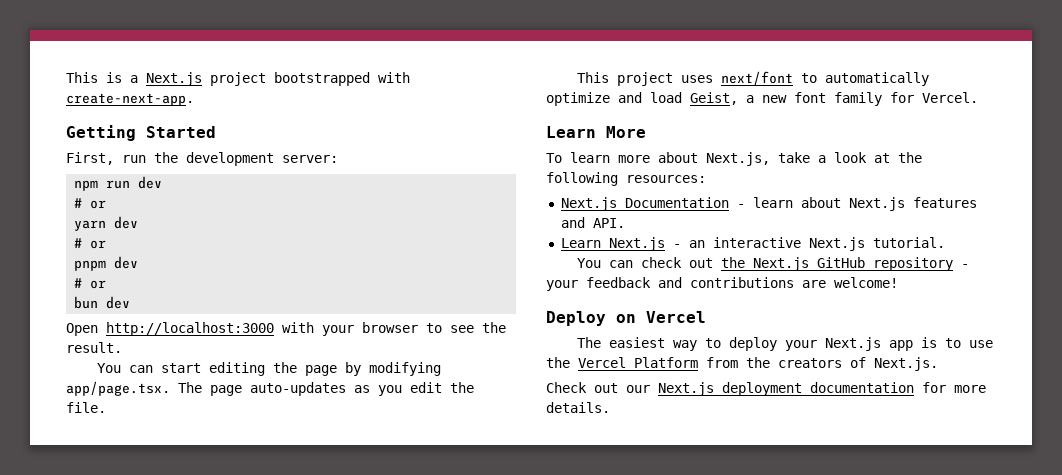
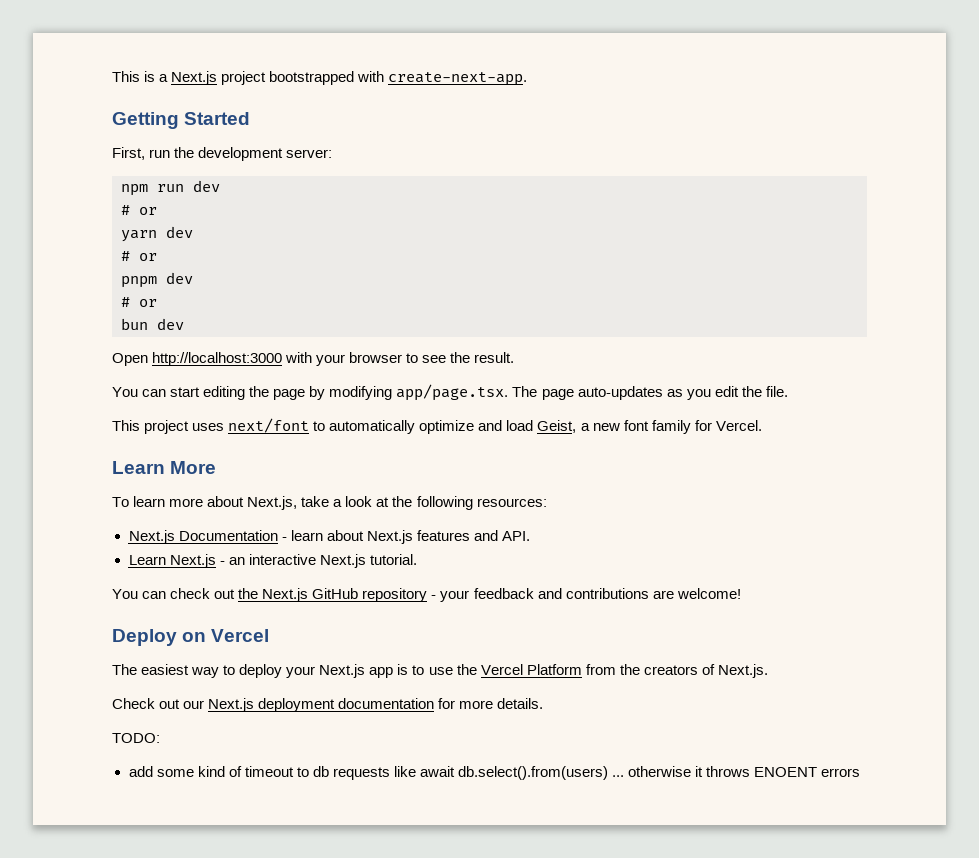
(610, 407) none -> [112,733,160,743] [128,766,861,780] // TODO: // add some kind of timeout to db requests like await db.select().from(users) ... otherwise it throws ENOENT errors

